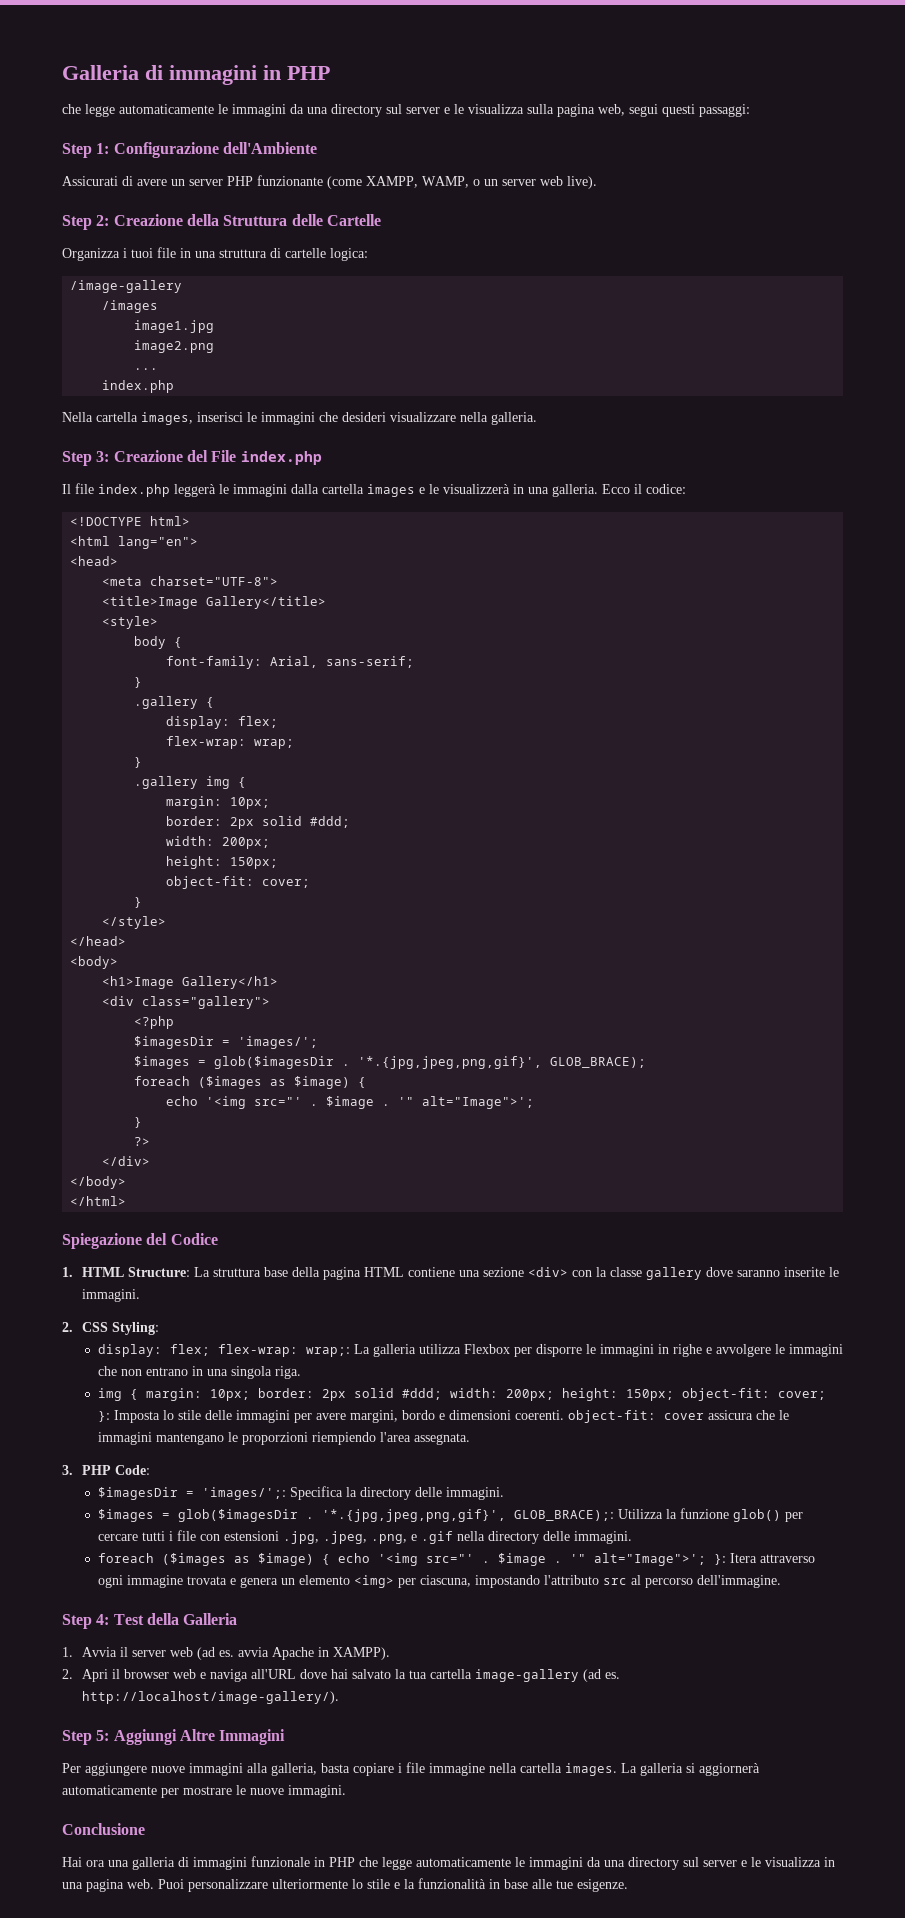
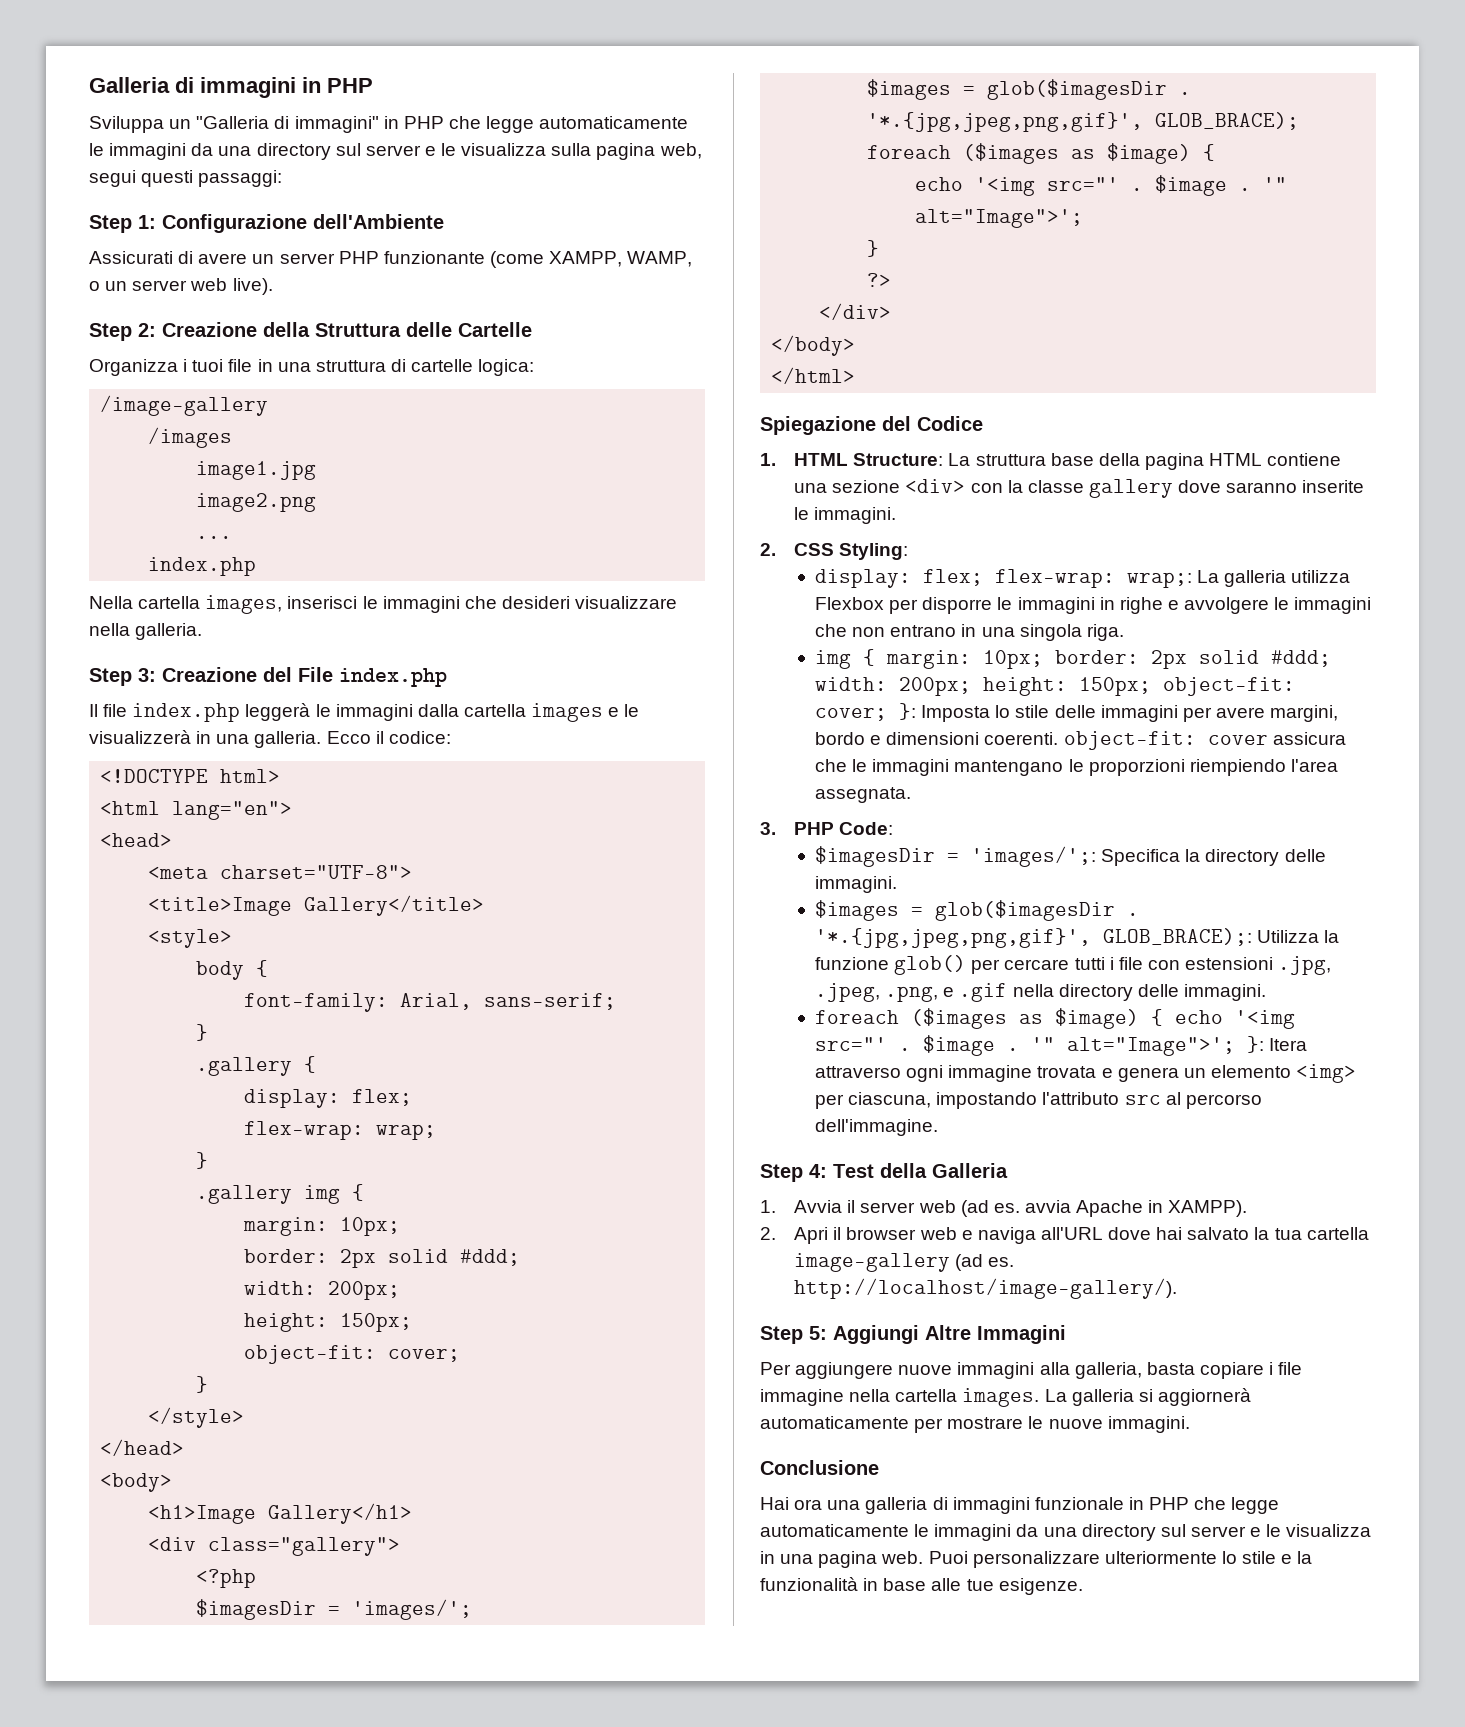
(330, 73) none -> [89,116,444,133] Sviluppa un "Galleria di immagini" in PHP

